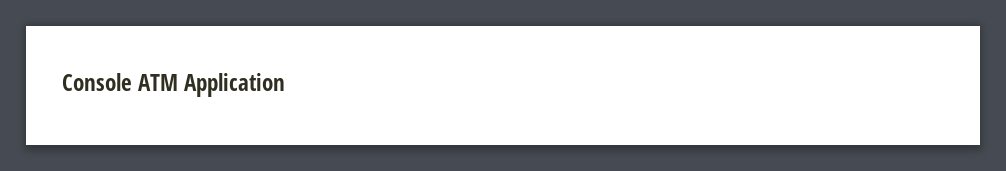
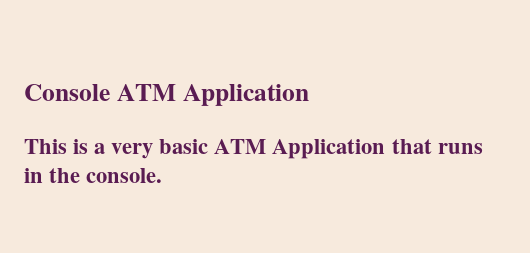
(286, 85) none -> [24,139,483,159] [24,168,163,183] // This is a very basic ATM Application that runs in the console.

